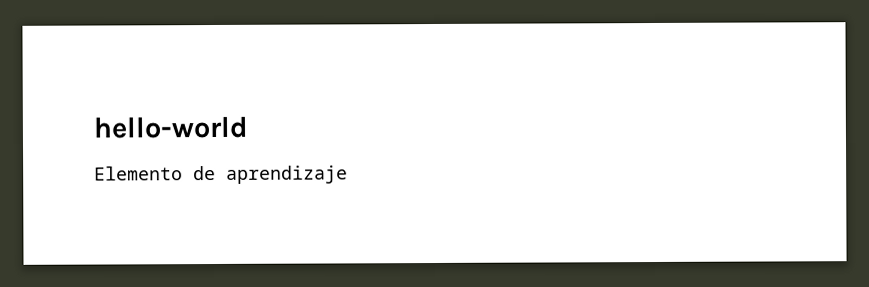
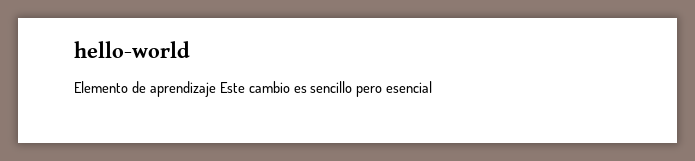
(348, 174) none -> [219,81,433,97] Este cambio es sencillo pero esencial

